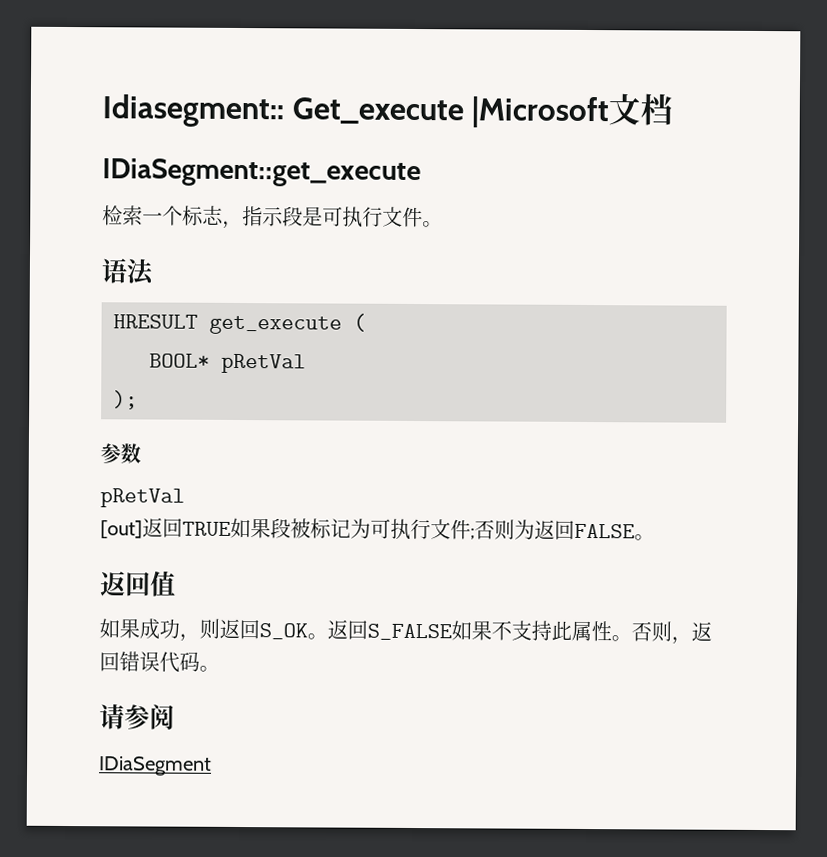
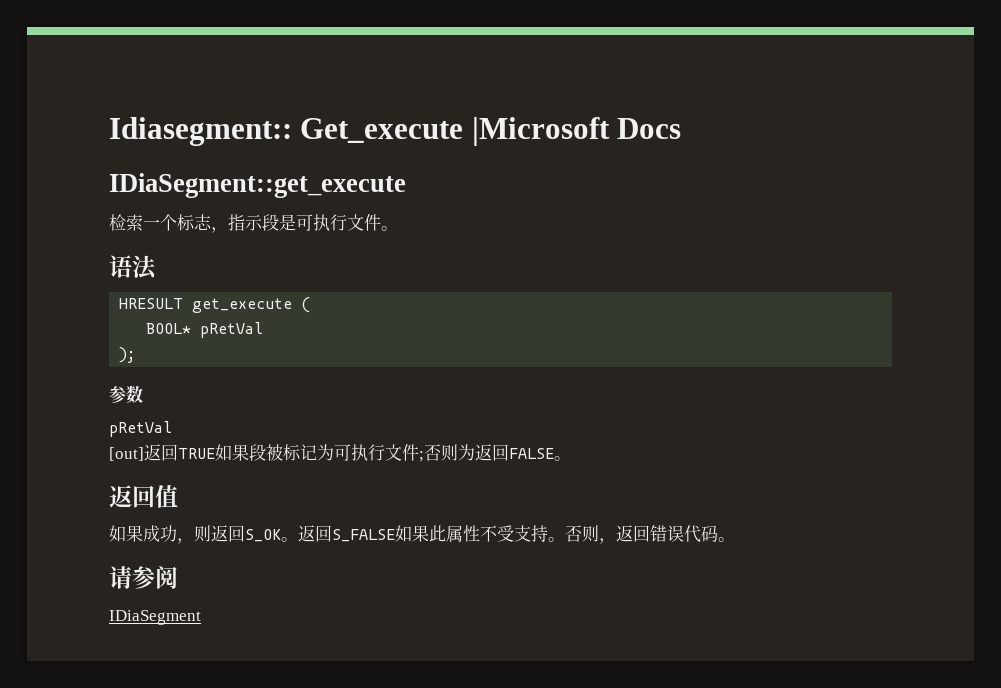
[608,93,674,126] 文档 -> [617,118,682,139] Docs
[491,620,612,642] 不支持此属性 -> [429,525,548,542] 此属性不受支持

